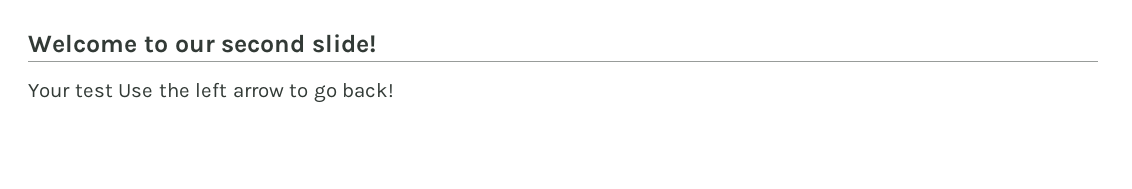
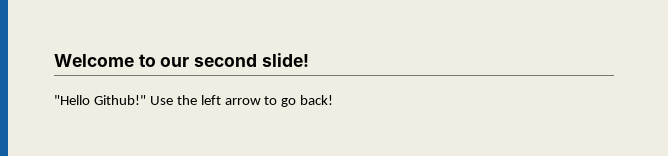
[28,84,113,98] Your test -> [54,95,146,105] "Hello Github!"

